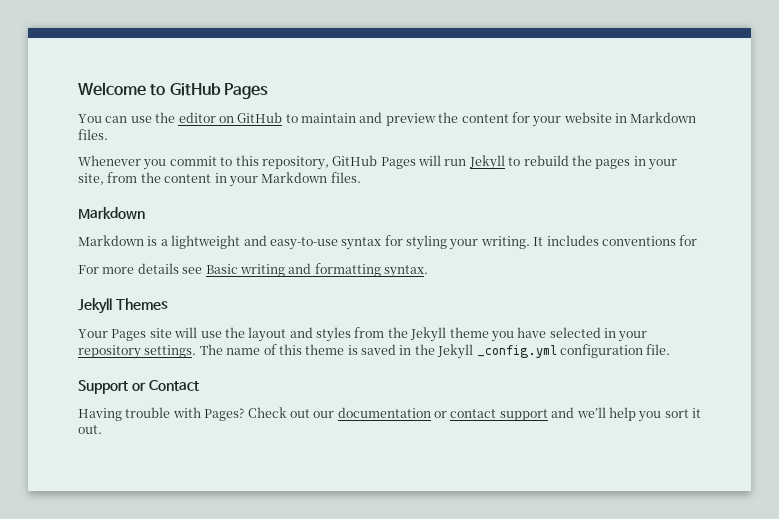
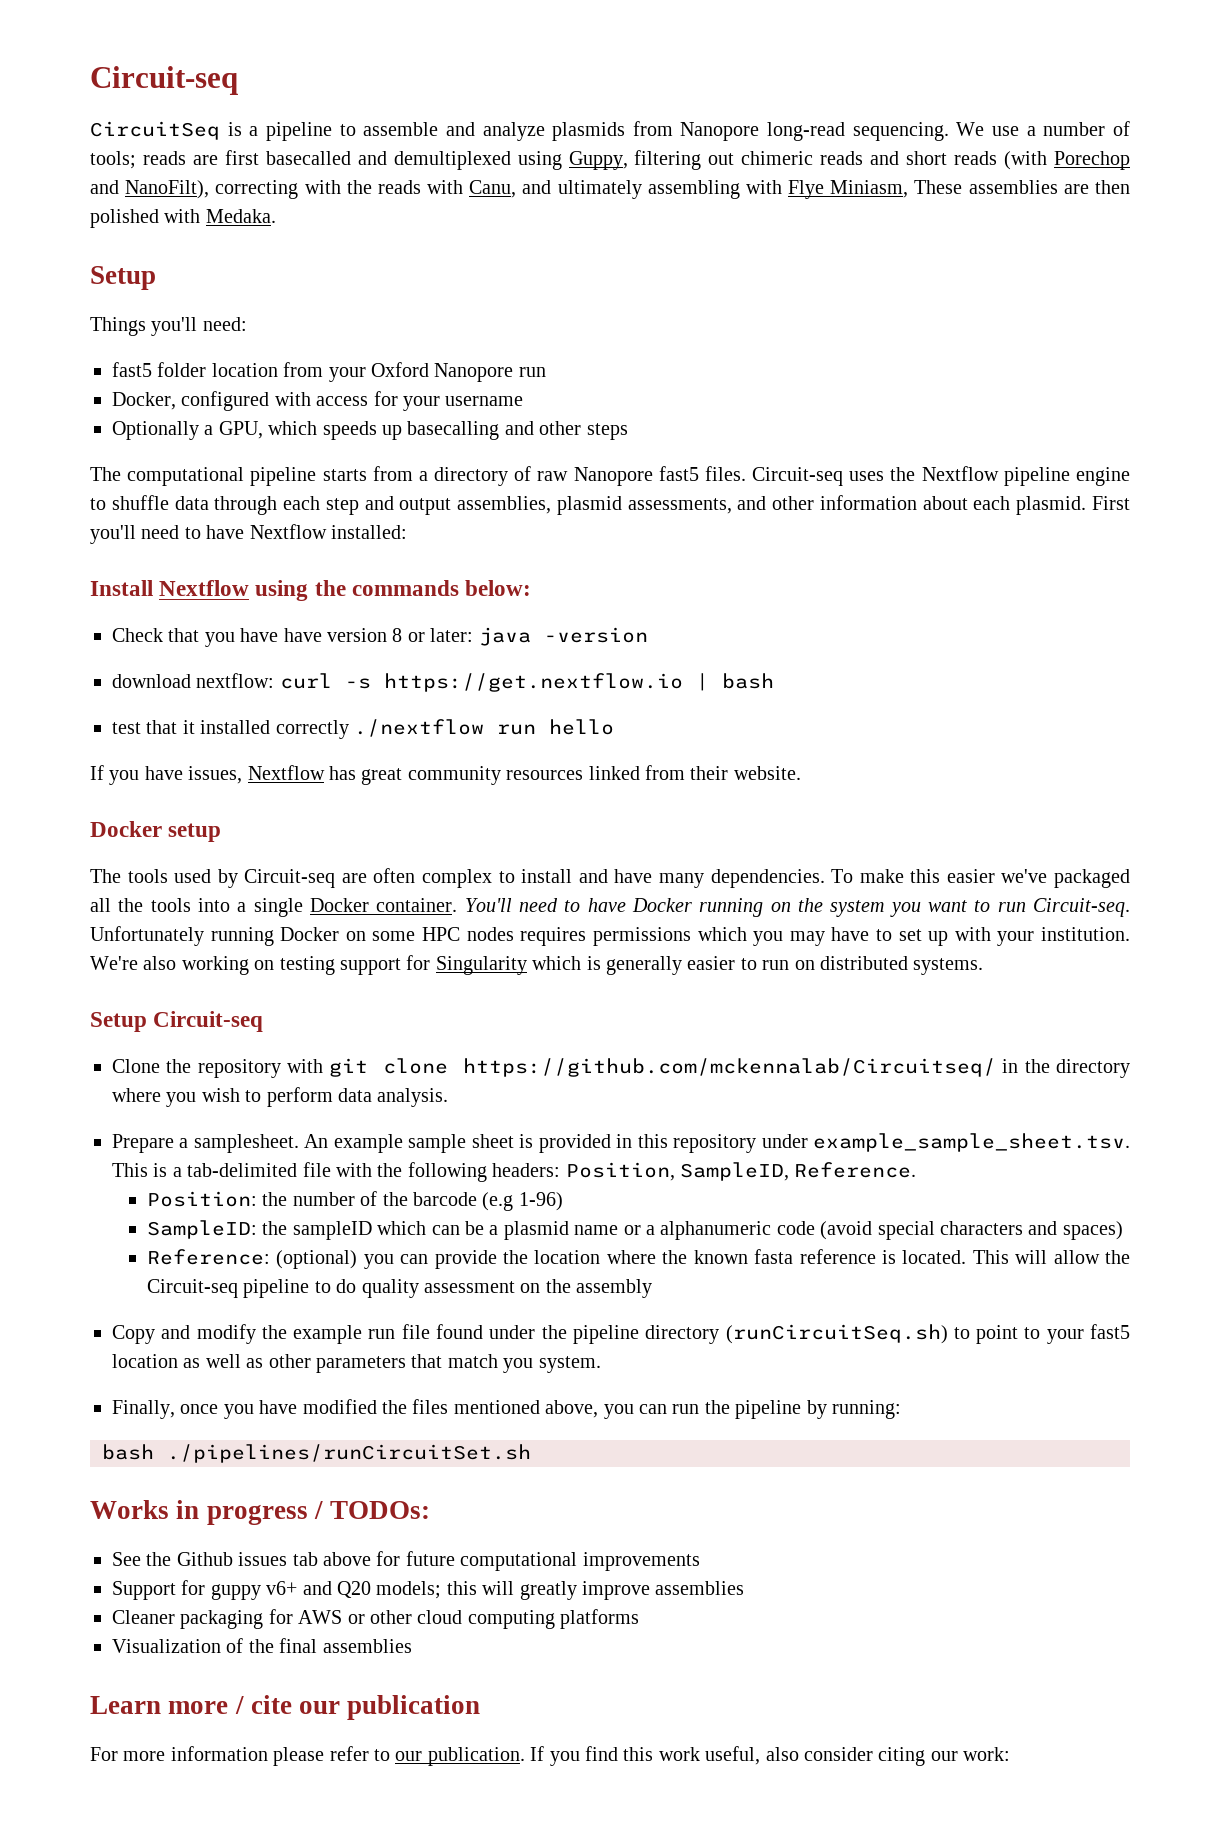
[78,82,268,99] [78,112,697,127] [78,129,108,140] [78,155,677,170] [78,172,361,187] [78,207,145,219] [78,235,698,250] [78,263,428,278] [78,298,168,314] [78,327,648,342] [78,344,671,359] [78,380,199,394] [78,407,701,422] [78,425,102,434] Welcome to GitHub Pages // You can use the editor on GitHub to maintain and preview the content for your website in Markdown files. // Whenever you commit to this repository, GitHub Pages will run Jekyll to rebuild the pages in your site, from the content in your Markdown files. // Markdown // Markdown is a lightweight and easy-to-use syntax for styling your writing. It includes conventions for // For more details see Basic writing and formatting syntax. // Jekyll Themes // Your Pages site will use the layout and styles from the Jekyll theme you have selected in your repository settings. The name of this theme is saved in the Jekyll _config.yml configuration file. // Support or Contact // Having trouble with Pages? Check out our documentation or contact support and we’ll help you sort it out. -> [90,66,238,95] [90,121,1130,141] [90,150,1131,170] [90,180,1130,199] [90,209,276,228] [90,266,156,290] [90,317,247,336] [112,362,546,382] [112,391,524,411] [112,421,628,440] [90,466,1130,486] [90,495,1130,515] [90,524,407,544] [90,580,532,601] [112,627,648,647] [112,673,774,692] [112,719,614,739] [90,765,801,785] [90,821,222,842] [90,868,1130,888] [90,898,1131,917] [90,926,1130,946] [90,955,984,975] [90,1011,264,1032] [112,1058,1130,1078] [112,1087,449,1107] [112,1133,1130,1153] [112,1162,917,1182] [147,1191,563,1211] [147,1220,1123,1240] [147,1249,1131,1269] [147,1279,653,1298] [112,1324,1130,1344] [112,1354,601,1373] [112,1399,901,1419] [102,1444,531,1463] [90,1500,431,1525] [112,1551,700,1571] [112,1580,745,1600] [112,1609,640,1629] [112,1638,412,1653] [90,1695,481,1720] [90,1746,1011,1766] Circuit-seq // CircuitSeq is a pipeline to assemble and analyze plasmids from Nanopore long-read sequencing. We use a number of tools; reads are first basecalled and demultiplexed using Guppy, filtering out chimeric reads and short reads (with Porechop and NanoFilt), correcting with the reads with Canu, and ultimately assembling with Flye Miniasm, These assemblies are then polished with Medaka. // Setup // Things you'll need: // fast5 folder location from your Oxford Nanopore run // Docker, configured with access for your username // Optionally a GPU, which speeds up basecalling and other steps // The computational pipeline starts from a directory of raw Nanopore fast5 files. Circuit-seq uses the Nextflow pipeline engine to shuffle data through each step and output assemblies, plasmid assessments, and other information about each plasmid. First you'll need to have Nextflow installed: // Install Nextflow using the commands below: // Check that you have have version 8 or later: java -version // download nextflow: curl -s https://get.nextflow.io | bash // test that it installed correctly ./nextflow run hello // If you have issues, Nextflow has great community resources linked from their website. // Docker setup // The tools used by Circuit-seq are often complex to install and have many dependencies. To make this easier we've packaged all the tools into a single Docker container. You'll need to have Docker running on the system you want to run Circuit-seq. Unfortunately running Docker on some HPC nodes requires permissions which you may have to set up with your institution. We're also working on testing support for Singularity which is generally easier to run on distributed systems. // Setup Circuit-seq // Clone the repository with git clone https://github.com/mckennalab/Circuitseq/ in the directory where you wish to perform data analysis. // Prepare a samplesheet. An example sample sheet is provided in this repository under example_sample_sheet.tsv. This is a tab-delimited file with the following headers: Position, SampleID, Reference. // Position: the number of the barcode (e.g 1-96) // SampleID: the sampleID which can be a plasmid name or a alphanumeric code (avoid special characters and spaces) // Reference: (optional) you can provide the location where the known fasta reference is located. This will allow the Circuit-seq pipeline to do quality assessment on the assembly // Copy and modify the example run file found under the pipeline directory (runCircuitSeq.sh) to point to your fast5 location as well as other parameters that match you system. // Finally, once you have modified the files mentioned above, you can run the pipeline by running: // bash ./pipelines/runCircuitSet.sh // Works in progress / TODOs: // See the Github issues tab above for future computational improvements // Support for guppy v6+ and Q20 models; this will greatly improve assemblies // Cleaner packaging for AWS or other cloud computing platforms // Visualization of the final assemblies // Learn more / cite our publication // For more information please refer to our publication. If you find this work useful, also consider citing our work:

